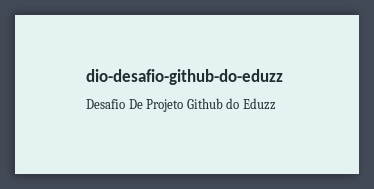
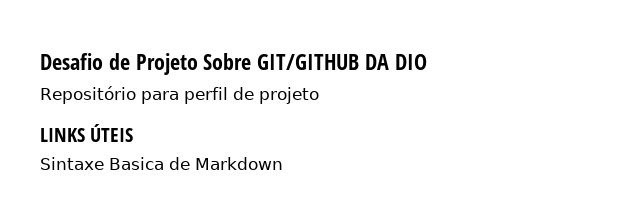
[86,69,283,85] [86,98,276,112] dio-desafio-github-do-eduzz // Desafio De Projeto Github do Eduzz -> [40,53,427,75] [40,86,319,104] [40,124,134,142] [40,157,283,170] Desafio de Projeto Sobre GIT/GITHUB DA DIO // Repositório para perfil de projeto // LINKS ÚTEIS // Sintaxe Basica de Markdown

